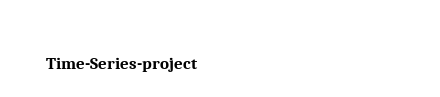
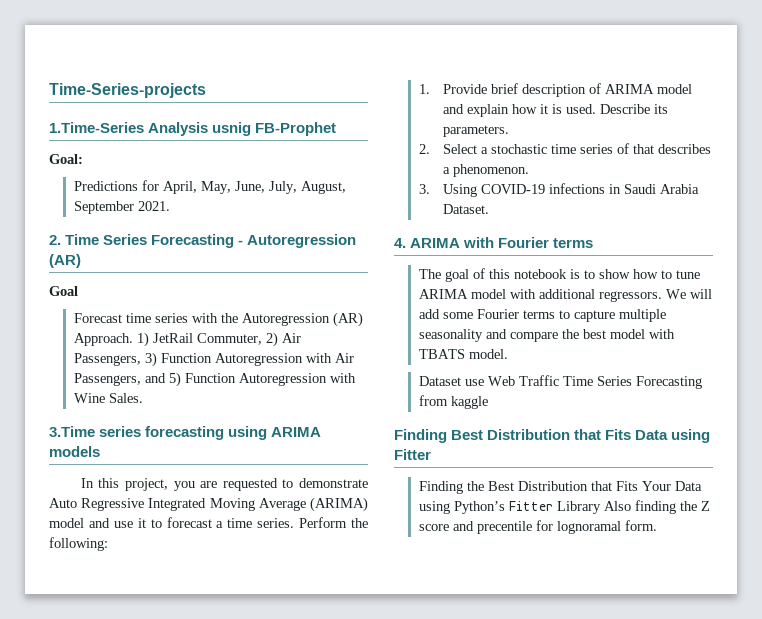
[46,57,198,72] Time-Series-project -> [49,83,206,98] [49,122,337,136] [49,154,83,164] [73,180,346,194] [73,201,170,214] [49,234,357,248] [49,254,81,268] [49,286,78,296] [73,312,363,327] [73,332,301,347] [73,352,354,367] [73,372,356,387] [73,393,143,403] [49,426,322,440] [49,446,100,457] [80,478,368,491] [49,497,368,512] [49,517,368,528] [49,537,108,551] [418,83,693,97] [443,104,669,117] [443,125,510,137] [418,143,712,154] [443,164,530,177] [418,183,700,197] [443,204,490,214] [394,237,594,248] [418,268,700,282] [418,289,712,302] [418,309,666,322] [418,329,675,342] [418,349,508,359] [418,375,702,389] [418,395,488,409] [394,429,711,443] [394,449,431,460] [418,481,702,494] [418,500,710,514] [418,520,657,534] Time-Series-projects // 1.Time-Series Analysis usnig FB-Prophet // Goal: // Predictions for April, May, June, July, August, September 2021. // 2. Time Series Forecasting - Autoregression (AR) // Goal // Forecast time series with the Autoregression (AR) Approach. 1) JetRail Commuter, 2) Air Passengers, 3) Function Autoregression with Air Passengers, and 5) Function Autoregression with Wine Sales. // 3.Time series forecasting using ARIMA models // In this project, you are requested to demonstrate Auto Regressive Integrated Moving Average (ARIMA) model and use it to forecast a time series. Perform the following: // 1. Provide brief description of ARIMA model and explain how it is used. Describe its parameters. // 2. Select a stochastic time series of that describes a phenomenon. // 3. Using COVID-19 infections in Saudi Arabia Dataset. // 4. ARIMA with Fourier terms // The goal of this notebook is to show how to tune ARIMA model with additional regressors. We will add some Fourier terms to capture multiple seasonality and compare the best model with TBATS model. // Dataset use Web Traffic Time Series Forecasting from kaggle // Finding Best Distribution that Fits Data using Fitter // Finding the Best Distribution that Fits Your Data using Python’s Fitter Library Also finding the Z score and precentile for lognoramal form.

